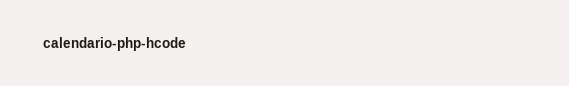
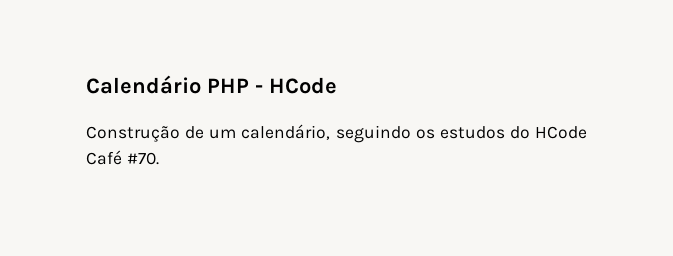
[43,37,186,51] calendario-php-hcode -> [86,75,337,94] [86,124,587,143] [86,150,159,165] Calendário PHP - HCode // Construção de um calendário, seguindo os estudos do HCode Café #70.

